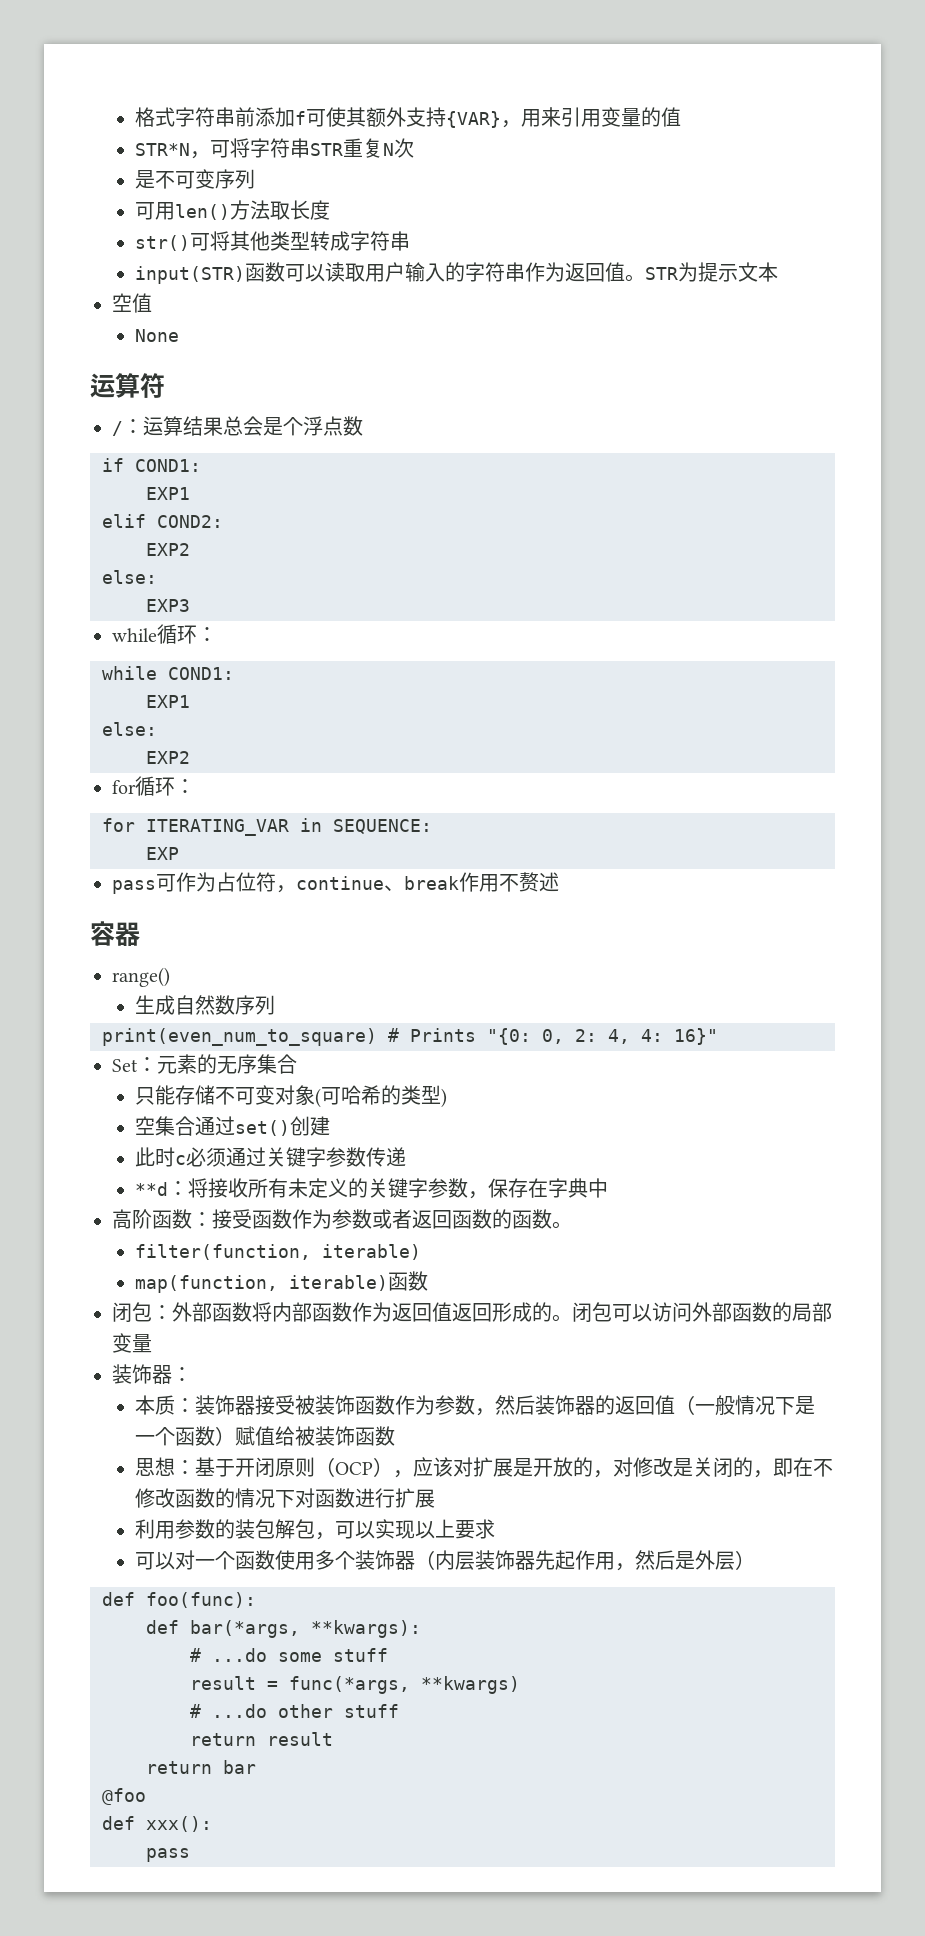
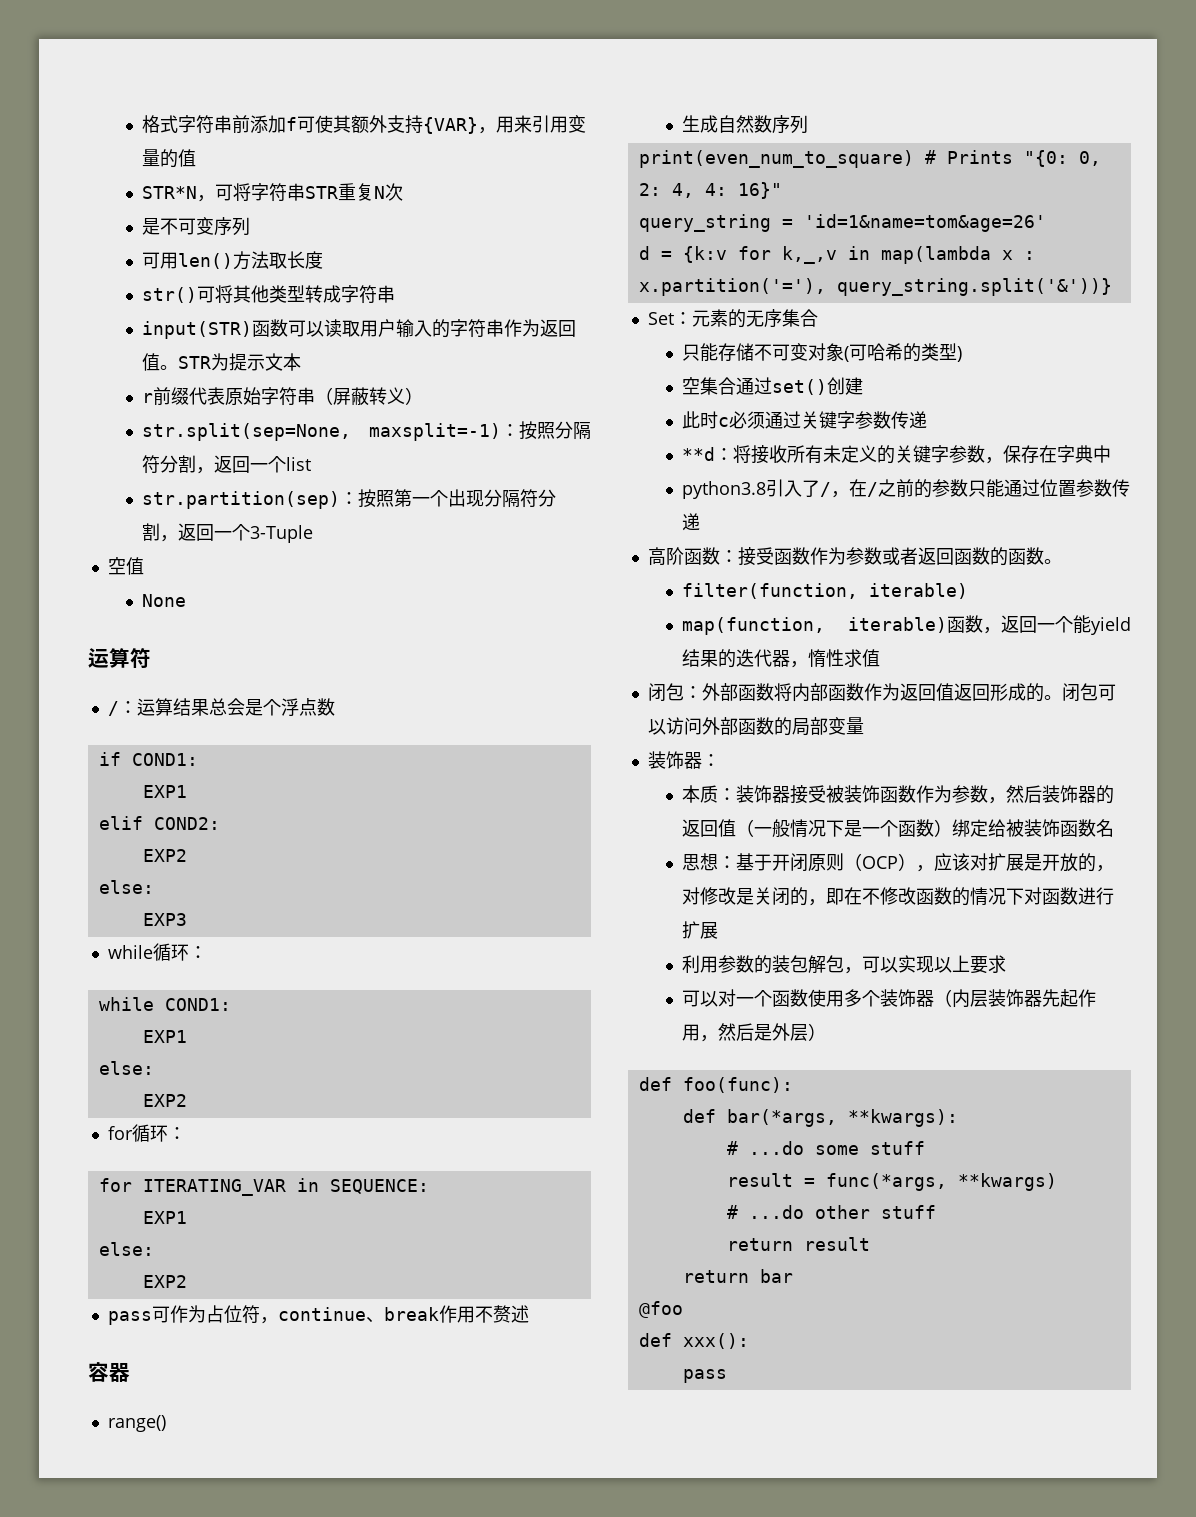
(779, 272) none -> [141,387,423,406] [141,421,591,441] [141,455,311,474] [141,489,556,509] [141,523,313,543] // r前缀代表原始字符串（屏蔽转义） // str.split(sep=None, maxsplit=-1)：按照分隔符分割，返回一个list // str.partition(sep)：按照第一个出现分隔符分割，返回一个3-Tuple
[146,847,179,860] EXP -> [142,1211,187,1224] [98,1242,154,1256] [142,1275,187,1288] EXP1 // else: // EXP2
(718, 1036) none -> [638,214,1046,232] [638,246,1035,264] [638,278,1112,296] // query_string = 'id=1&name=tom&age=26' // d = {k:v for k,_,v in map(lambda x : x.partition('='), query_string.split('&'))}
(609, 1188) none -> [681,479,1130,499] [681,513,700,531] // python3.8引入了/，在/之前的参数只能通过位置参数传递
(429, 1281) none -> [983,615,1131,635] [681,649,880,668] ，返回一个能yield结果的迭代器，惰性求值
[235,1426,276,1446] 赋值 -> [951,819,988,837] 绑定
(396, 1436) none -> [1095,819,1114,837] 名

